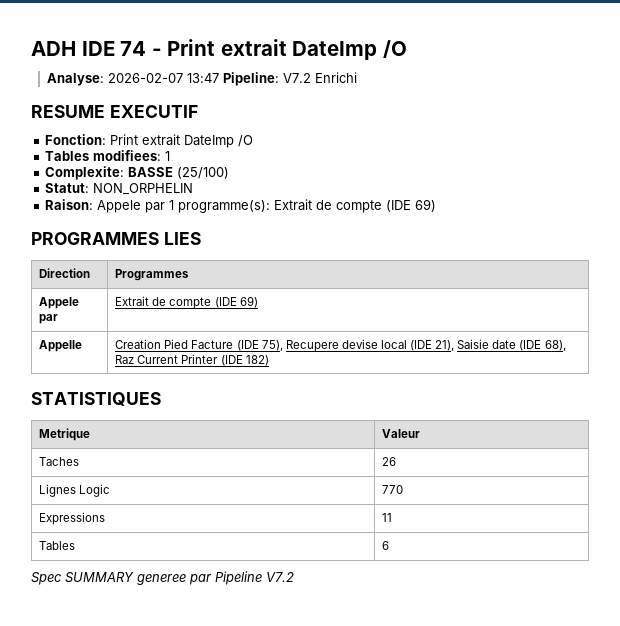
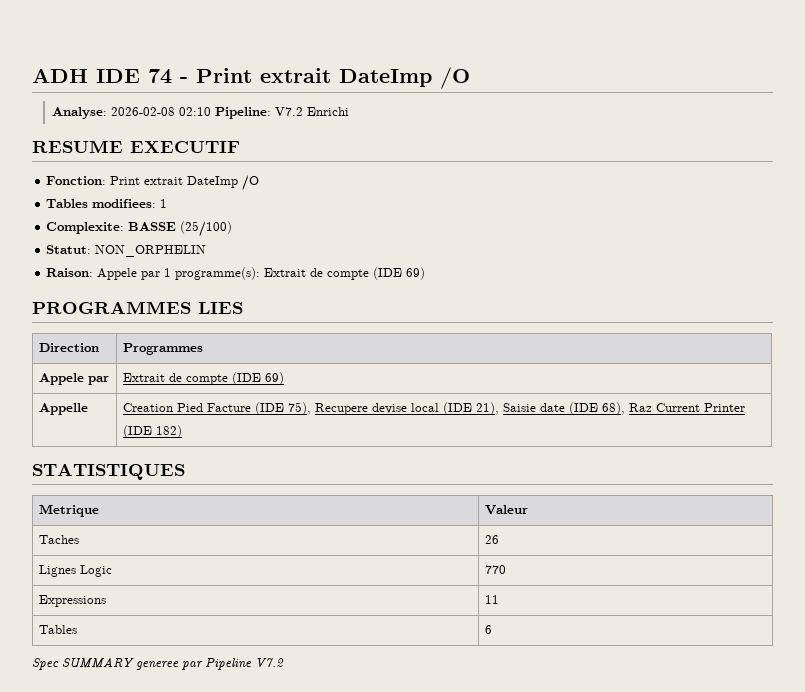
[108,73,220,83] 2026-02-07 13:47 -> [110,107,211,116] 2026-02-08 02:10

